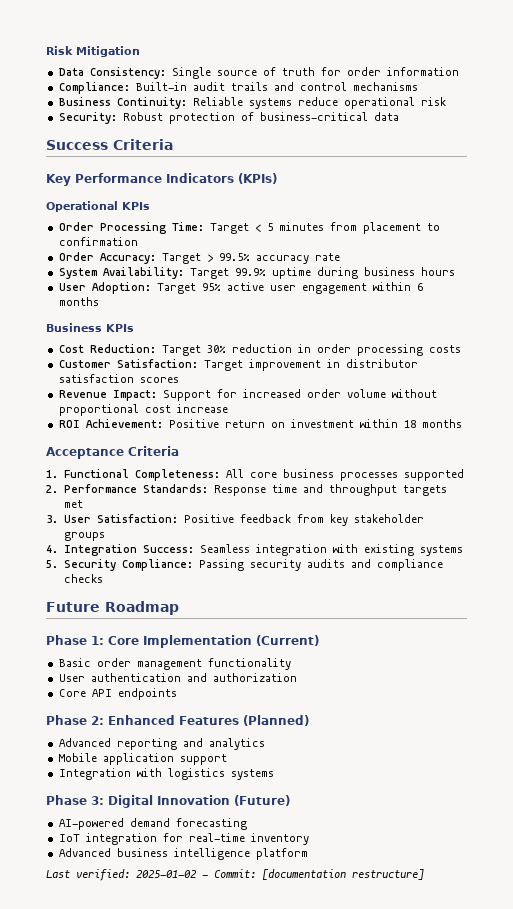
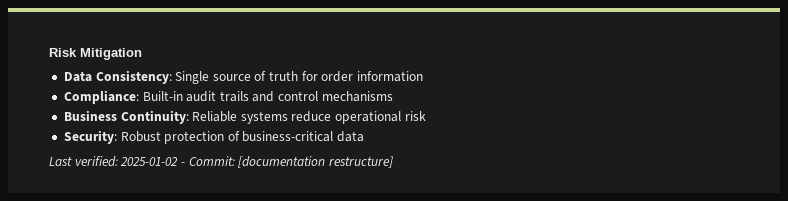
[46,139,173,150] [46,173,277,186] [46,201,150,212] [58,222,440,234] [58,237,138,246] [58,252,340,264] [58,267,455,279] [58,282,423,294] [58,297,99,306] [46,323,134,332] [58,344,461,356] [58,359,418,371] [58,374,179,383] [58,389,437,401] [58,404,228,416] [58,419,462,428] [46,446,179,459] [46,469,464,481] [46,484,447,496] [63,500,83,508] [46,514,424,526] [63,532,105,541] [46,544,463,556] [46,559,443,571] [63,574,103,583] [46,601,179,615] [46,635,319,648] [58,658,291,670] [58,673,297,682] [58,688,177,700] [46,715,309,726] [58,738,265,750] [58,753,227,765] [58,768,274,780] [46,795,290,808] [58,818,247,830] [58,833,309,845] [58,848,308,860] // Success Criteria // Key Performance Indicators (KPIs) // Operational KPIs // Order Processing Time: Target < 5 minutes from placement to confirmation // Order Accuracy: Target > 99.5% accuracy rate // System Availability: Target 99.9% uptime during business hours // User Adoption: Target 95% active user engagement within 6 months // Business KPIs // Cost Reduction: Target 30% reduction in order processing costs // Customer Satisfaction: Target improvement in distributor satisfaction scores // Revenue Impact: Support for increased order volume without proportional cost increase // ROI Achievement: Positive return on investment within 18 months // Acceptance Criteria // 1. Functional Completeness: All core business processes supported // 2. Performance Standards: Response time and throughput targets met // 3. User Satisfaction: Positive feedback from key stakeholder groups // 4. Integration Success: Seamless integration with existing systems // 5. Security Compliance: Passing security audits and compliance checks // Future Roadmap // Phase 1: Core Implementation (Current) // Basic order management functionality // User authentication and authorization // Core API endpoints // Phase 2: Enhanced Features (Planned) // Advanced reporting and analytics // Mobile application support // Integration with logistics systems // Phase 3: Digital Innovation (Future) // AI-powered demand forecasting // IoT integration for real-time inventory // Advanced business intelligence platform -> (365, 136) none

